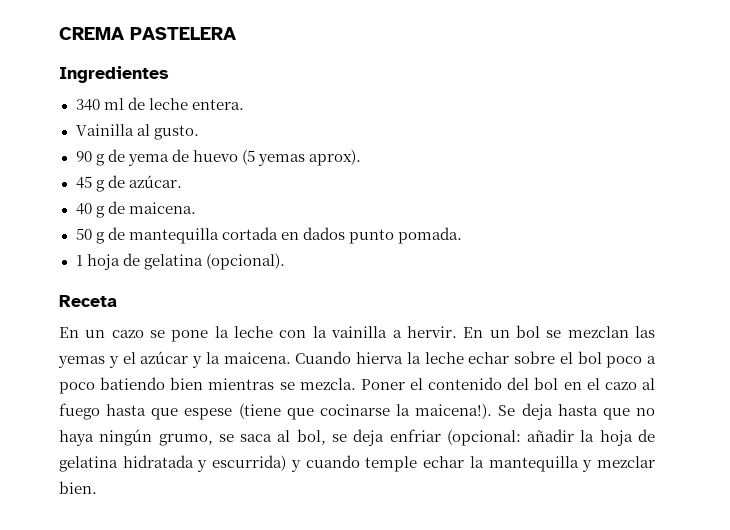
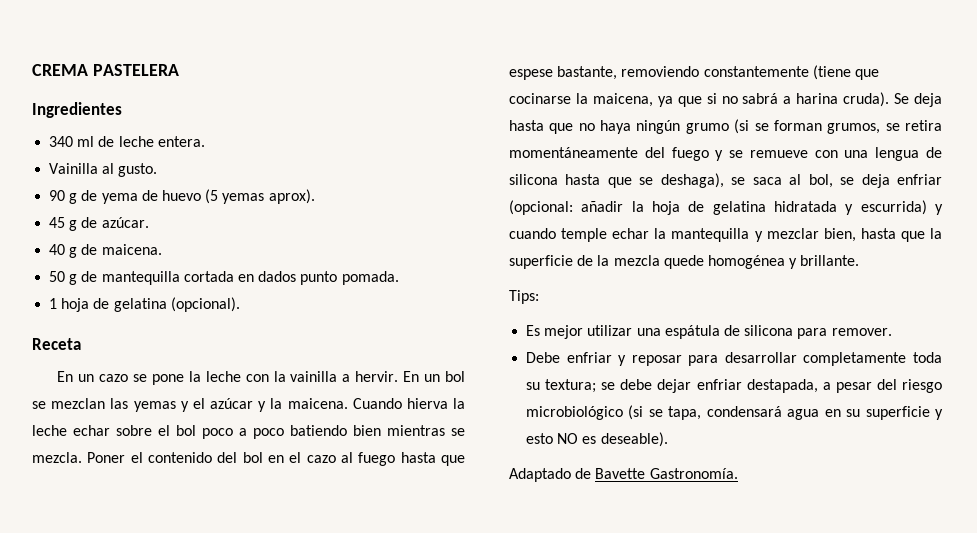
(233, 414) none -> [557,66,809,80] bastante, removiendo constantemente
[415,403,493,419] maicena!). -> [592,92,890,107] maicena, ya que si no sabrá a harina cruda).
[158,434,213,446] grumo, -> [685,119,942,134] [509,147,942,161] [509,173,724,188] grumo (si se forman grumos, se retira momentáneamente del fuego y se remueve con una lengua de silicona hasta que se deshaga),
[59,481,97,494] bien. -> [823,228,942,242] [509,255,860,269] [509,290,539,304] [526,325,892,339] [526,352,942,366] [526,379,942,393] [526,405,943,420] [526,432,668,447] [509,468,738,482] bien, hasta que la superficie de la mezcla quede homogénea y brillante. // Tips: // Es mejor utilizar una espátula de silicona para remover. // Debe enfriar y reposar para desarrollar completamente toda su textura; se debe dejar enfriar destapada, a pesar del riesgo microbiológico (si se tapa, condensará agua en su superficie y esto NO es deseable). // Adaptado de Bavette Gastronomía.

